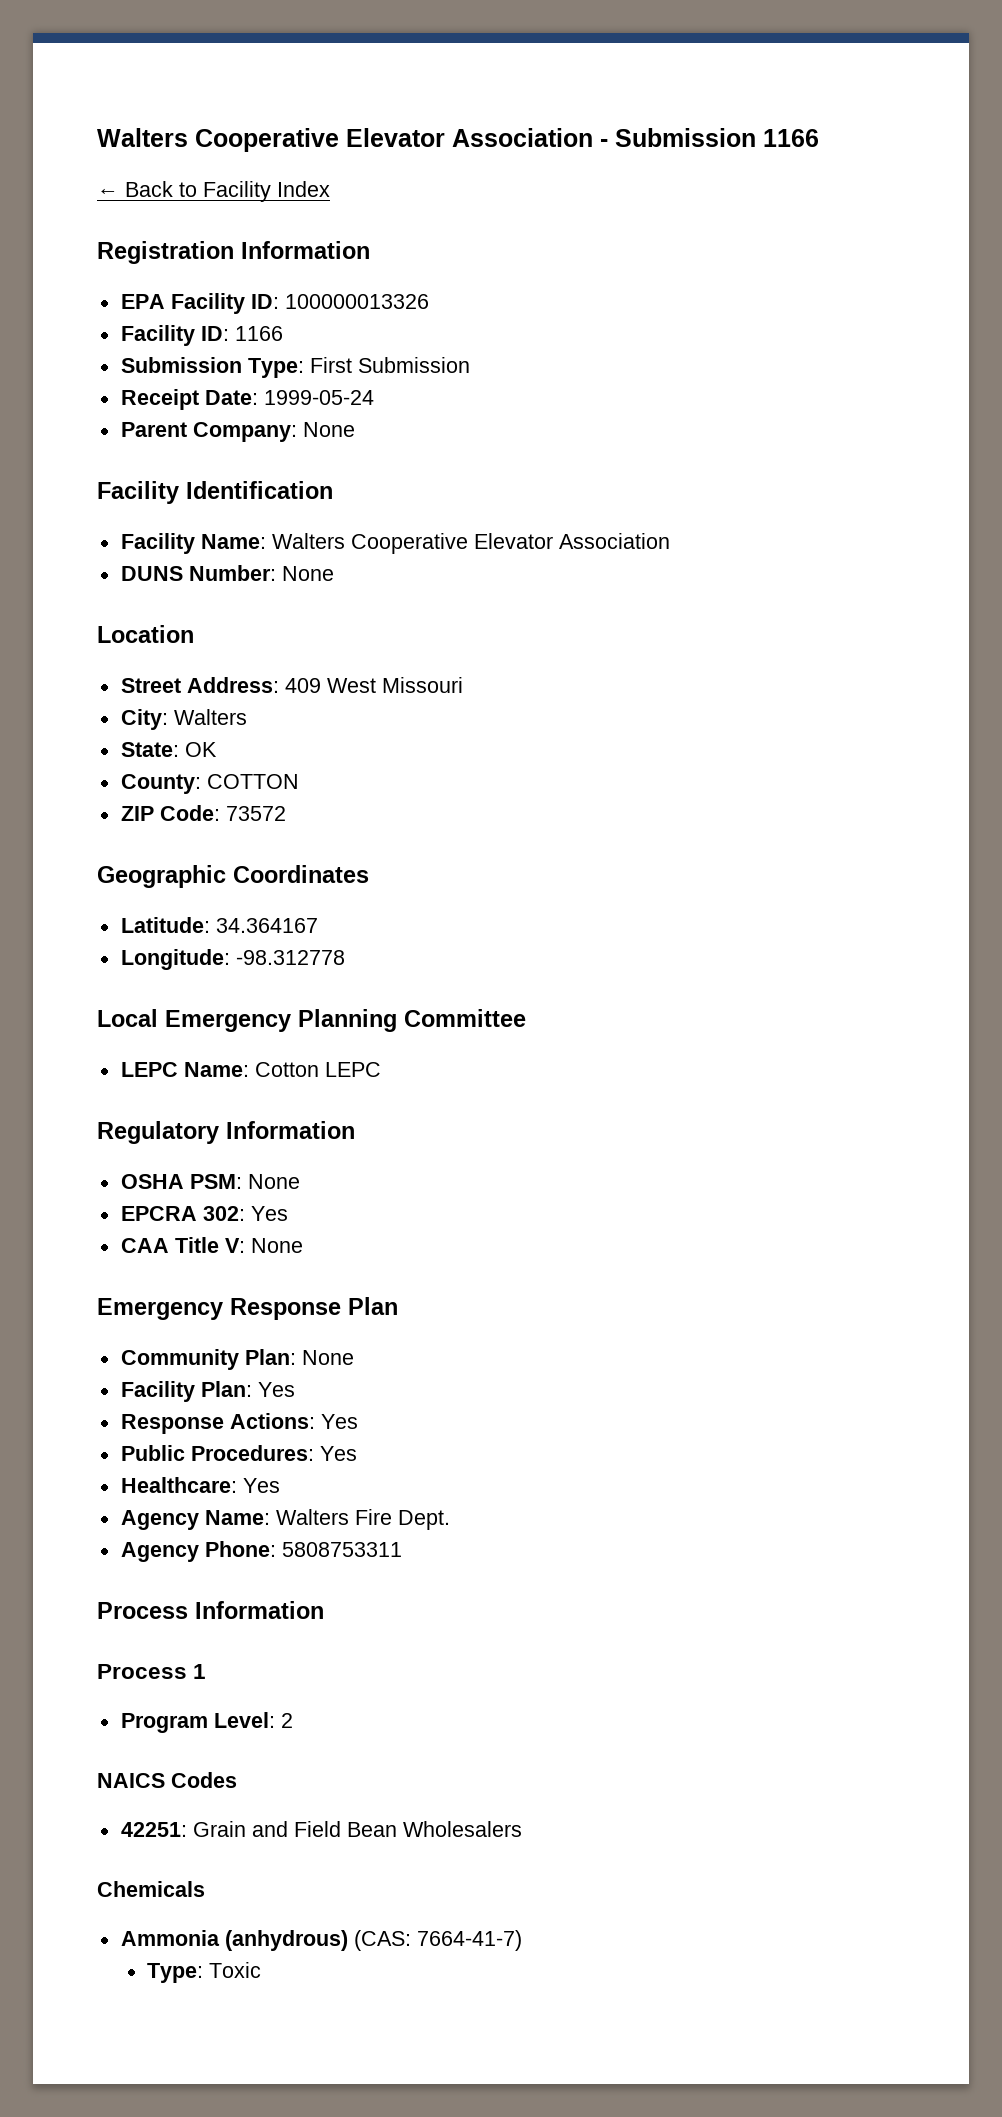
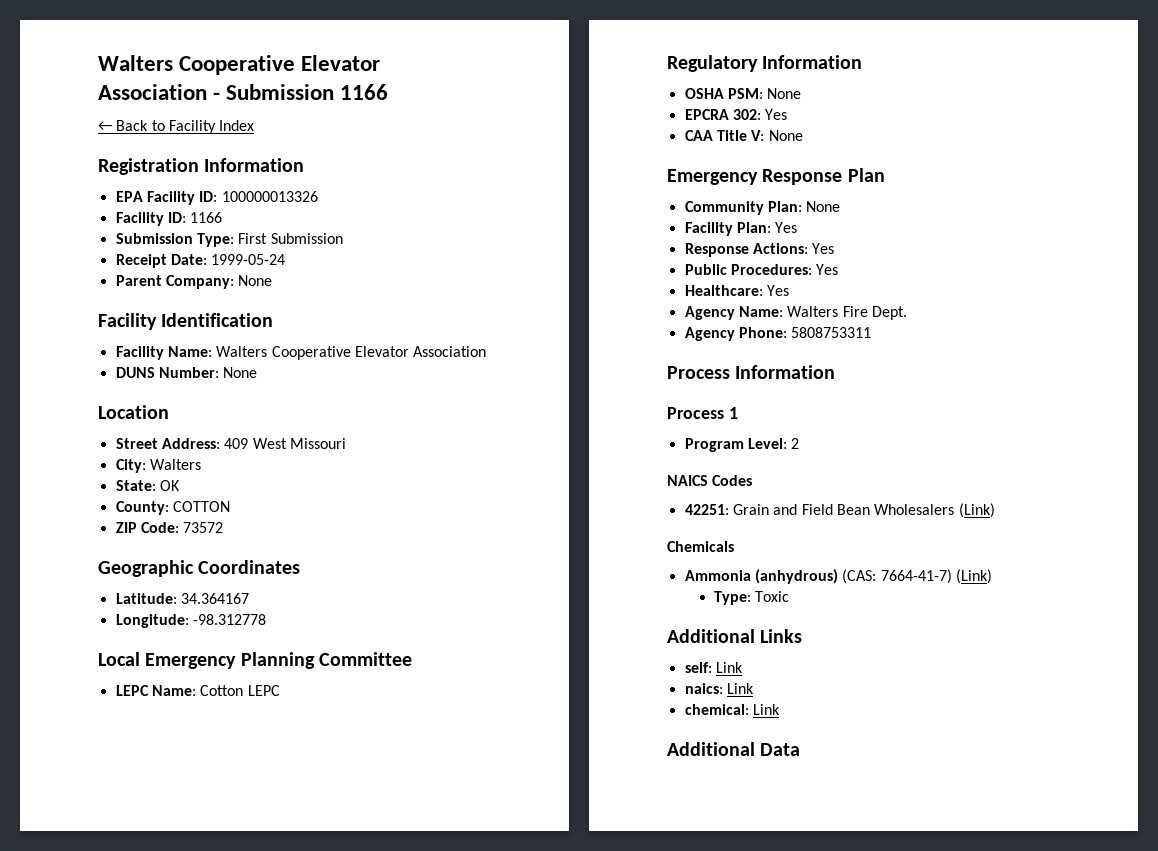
(522, 1829) none -> [958,503,995,518] (Link)
(522, 1940) none -> [955,569,992,584] (Link)
(262, 1970) none -> [667,629,803,643] [684,662,743,673] [684,683,754,694] [684,704,780,715] [667,742,801,756] // Additional Links // self: Link // naics: Link // chemical: Link // Additional Data

